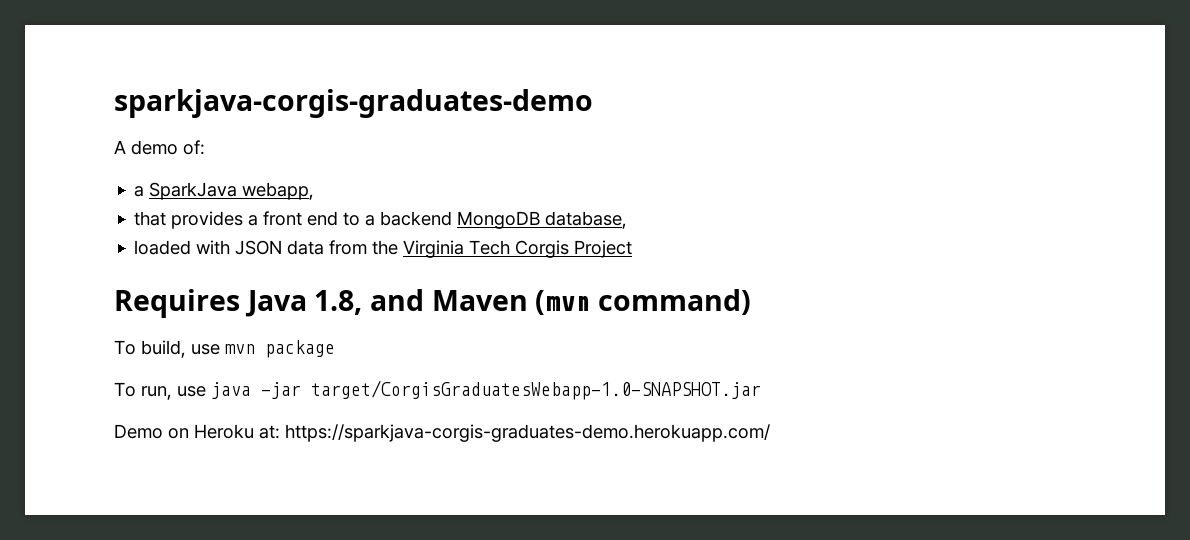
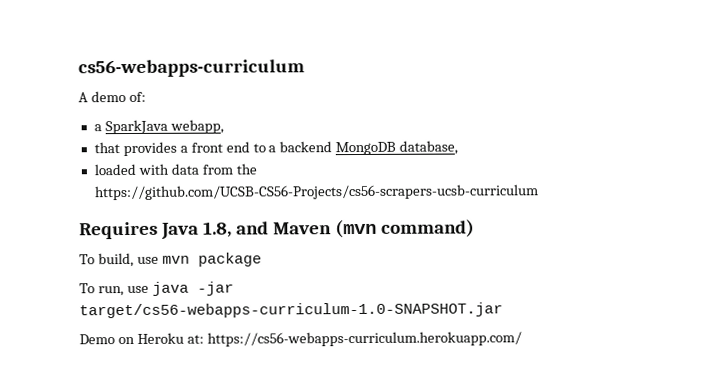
[114,89,593,118] sparkjava-corgis-graduates-demo -> [78,59,305,78] cs56-webapps-curriculum
[235,240,283,255] JSON -> (169, 169) none
[403,240,633,258] Virginia Tech Corgis Project -> [93,184,539,201] https://github.com/UCSB-CS56-Projects/cs56-scrapers-ucsb-curriculum
[311,380,761,400] target/CorgisGraduatesWebapp-1.0-SNAPSHOT.jar -> [79,302,503,319] target/cs56-webapps-curriculum-1.0-SNAPSHOT.jar
[285,424,770,442] https://sparkjava-corgis-graduates-demo.herokuapp.com/ -> [206,331,522,347] https://cs56-webapps-curriculum.herokuapp.com/

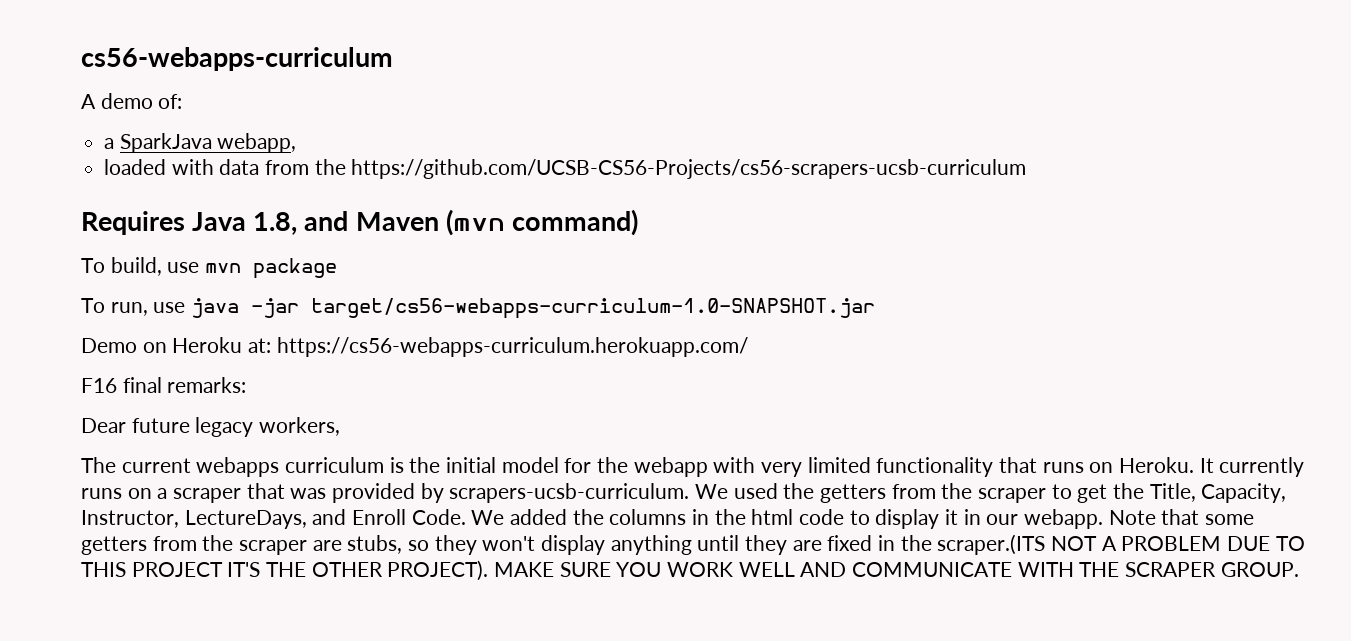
[93,140,459,157] // that provides a front end to a backend MongoDB database, -> (297, 143) none
(522, 339) none -> [81,377,247,393] [81,417,341,437] [81,457,1305,477] [81,483,1287,503] [81,509,1255,529] [81,534,1305,555] [81,560,1299,581] // F16 final remarks: // Dear future legacy workers, // The current webapps curriculum is the initial model for the webapp with very limited functionality that runs on Heroku. It currently runs on a scraper that was provided by scrapers-ucsb-curriculum. We used the getters from the scraper to get the Title, Capacity, Instructor, LectureDays, and Enroll Code. We added the columns in the html code to display it in our webapp. Note that some getters from the scraper are stubs, so they won't display anything until they are fixed in the scraper.(ITS NOT A PROBLEM DUE TO THIS PROJECT IT'S THE OTHER PROJECT). MAKE SURE YOU WORK WELL AND COMMUNICATE WITH THE SCRAPER GROUP.

